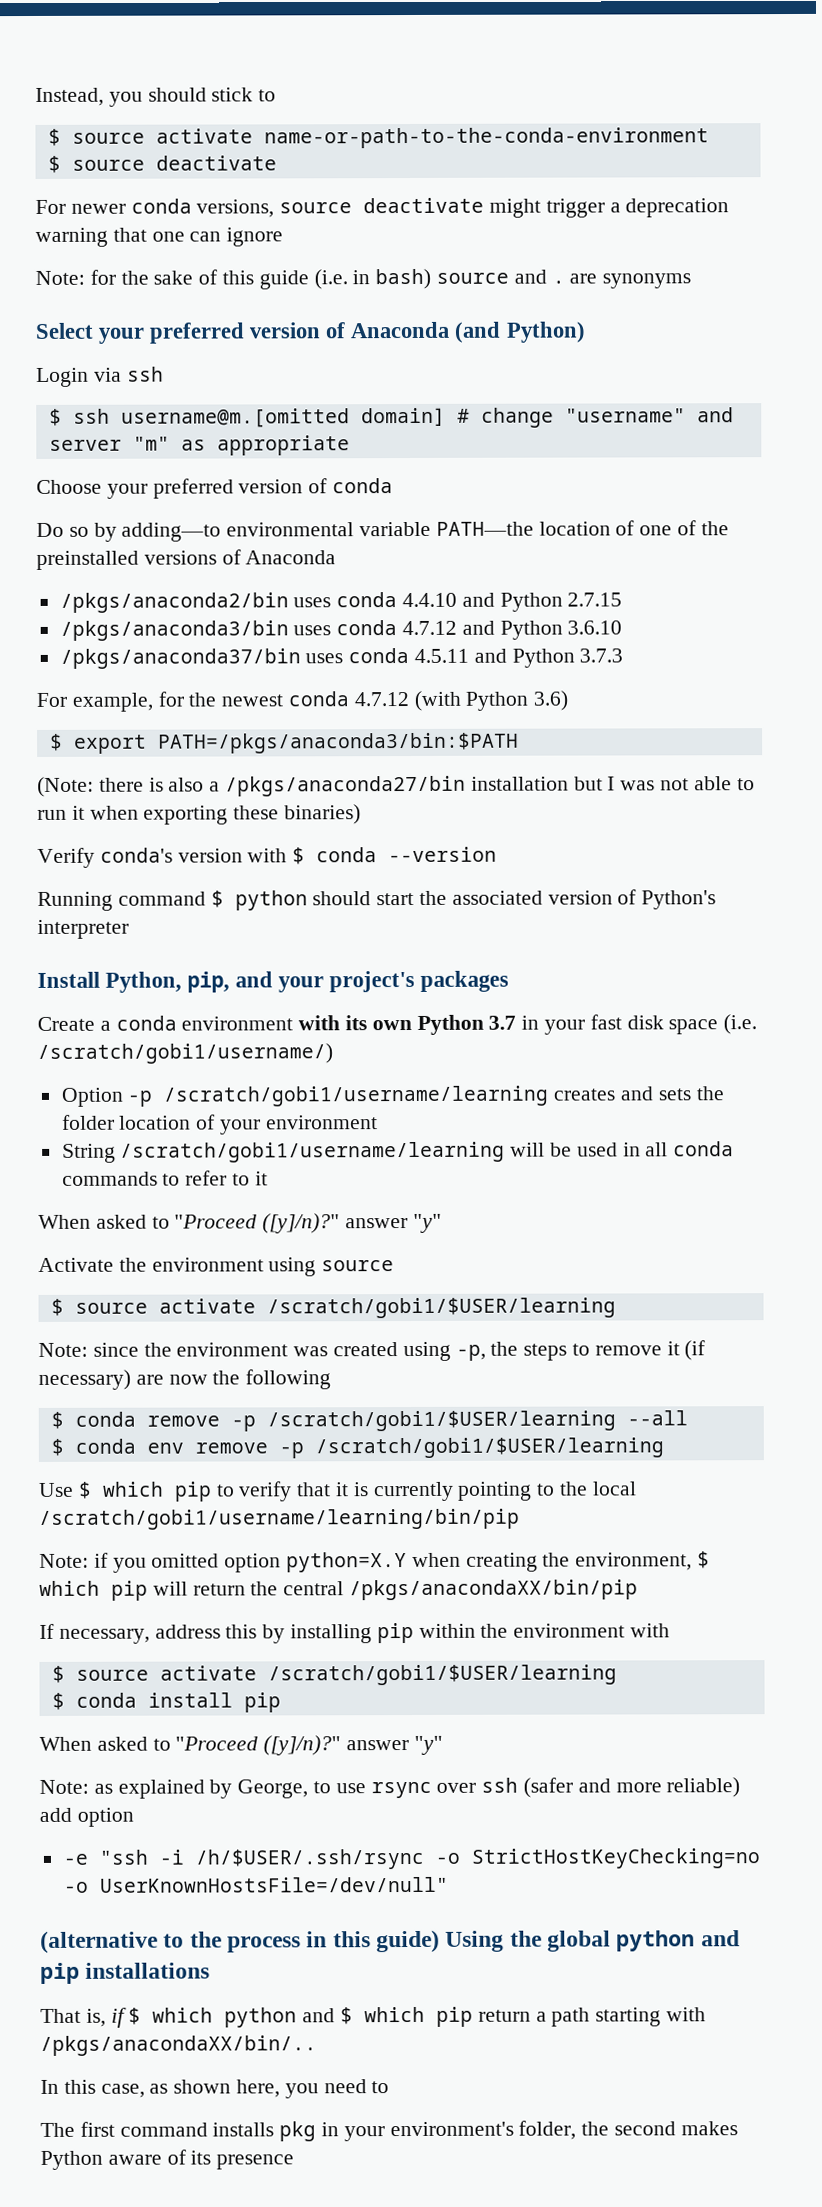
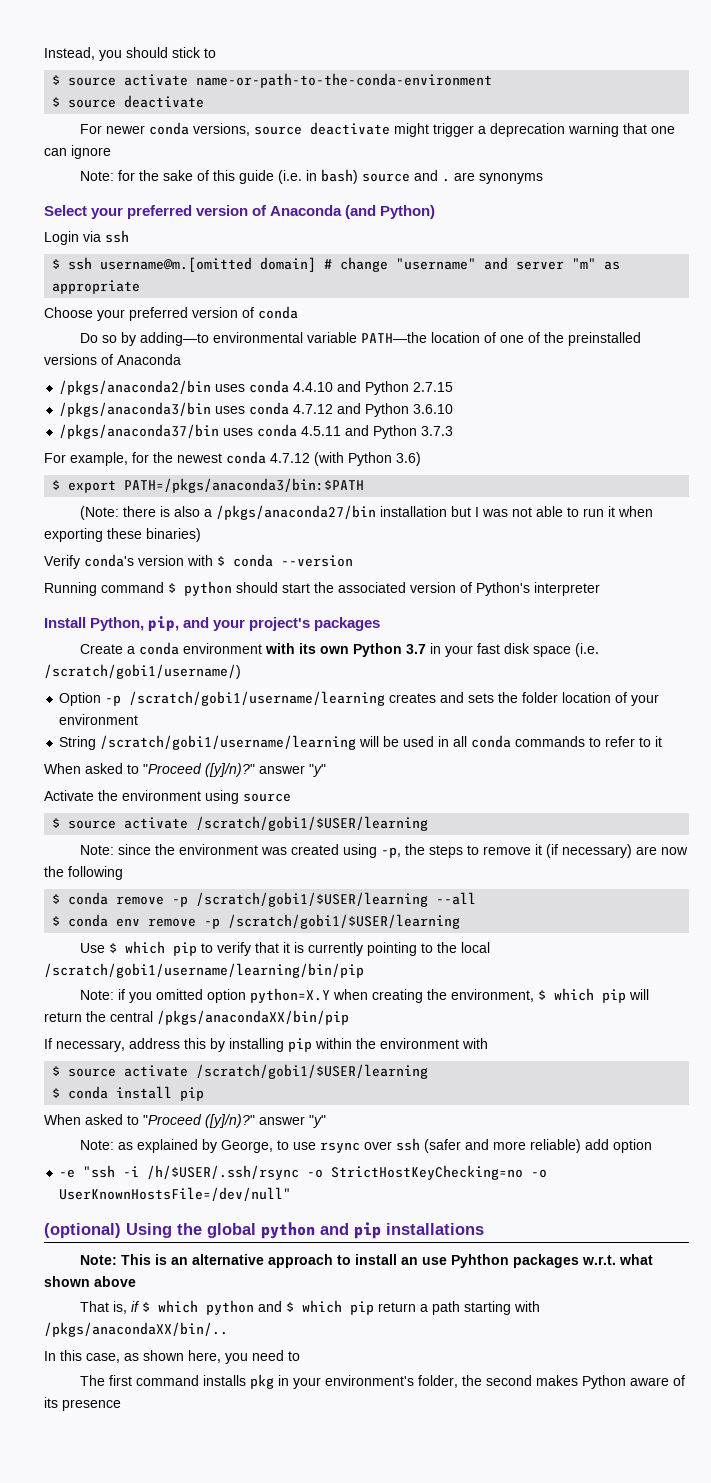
[40,1929,441,1953] (alternative to the process in this guide) -> [44,1223,121,1238] (optional)
(211, 1970) none -> [79,1254,653,1268] [44,1276,136,1287] // Note: This is an alternative approach to install an use Pyhthon packages w.r.t. what shown above

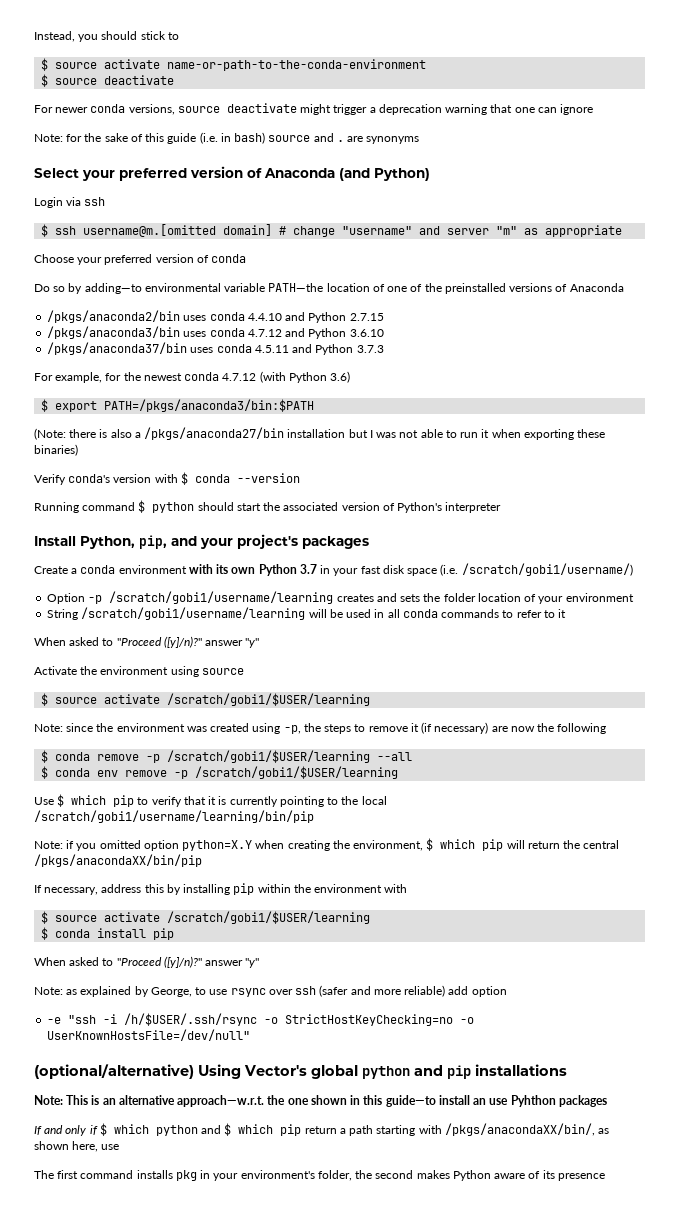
[44,1223,202,1238] (optional) Using the -> [34,1064,307,1079] (optional/alternative) Using Vector's
[267,1254,351,1268] approach to -> [177,1095,436,1107] approach—w.r.t. the one shown in this guide—to
[581,1254,653,1265] [44,1276,136,1287] [79,1301,127,1314] w.r.t. what shown above // That is, -> [34,1125,87,1136] // If and only
[44,1322,228,1337] [44,1350,300,1364] /pkgs/anacondaXX/bin/.. // In this case, as shown here, you need to -> [444,1123,610,1136] [34,1141,120,1152] /pkgs/anacondaXX/bin/, as shown here, use

